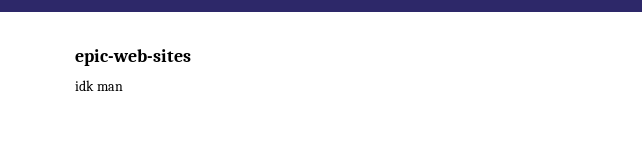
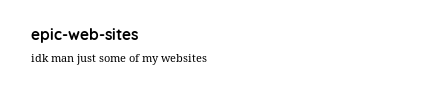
(123, 87) none -> [76,54,207,65] just some of my websites

